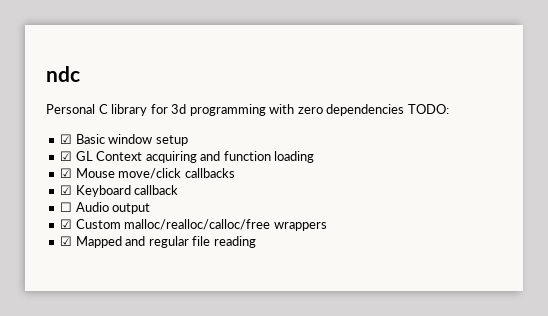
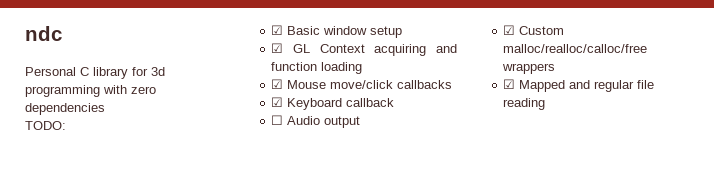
(405, 110) none -> (105, 109) //

